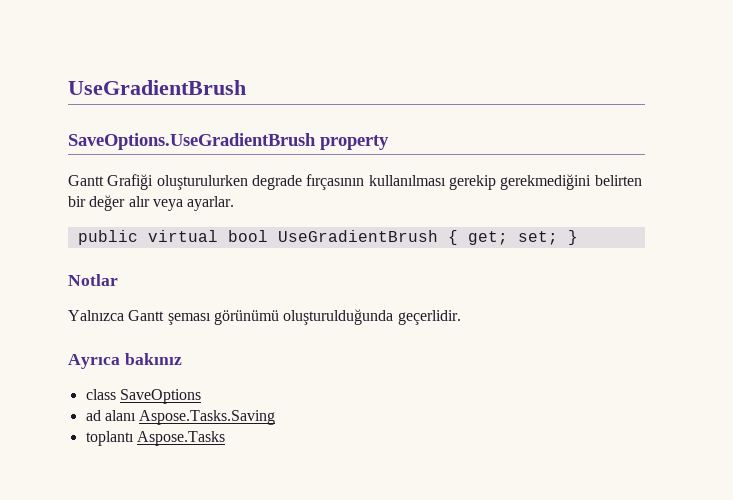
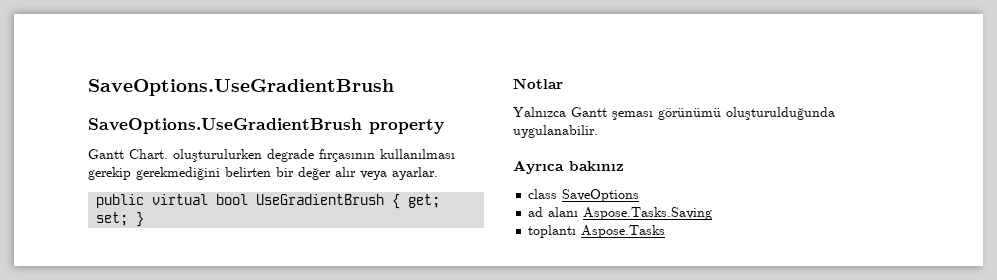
[68,80,246,95] UseGradientBrush -> [88,79,394,96] SaveOptions.UseGradientBrush
[107,174,154,190] Grafiği -> [129,149,168,159] Chart.
[397,310,461,325] geçerlidir. -> [513,125,598,138] uygulanabilir.

